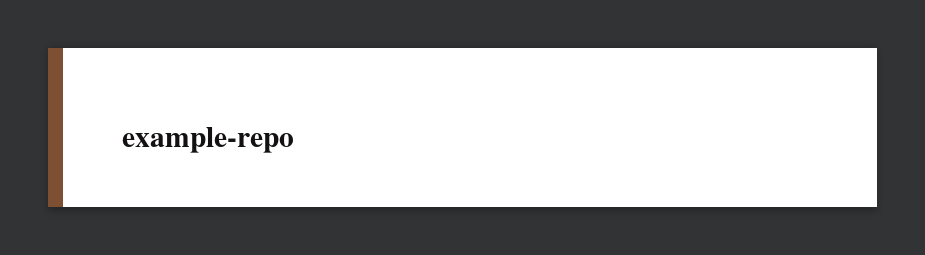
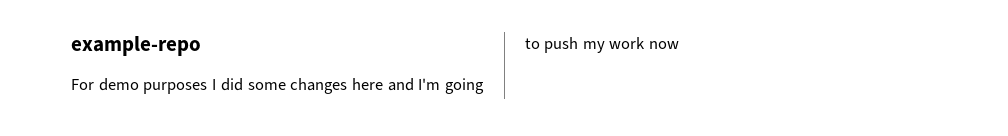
(294, 140) none -> [71,78,484,94] [525,37,679,53] // For demo purposes I did some changes here and I'm going to push my work now

